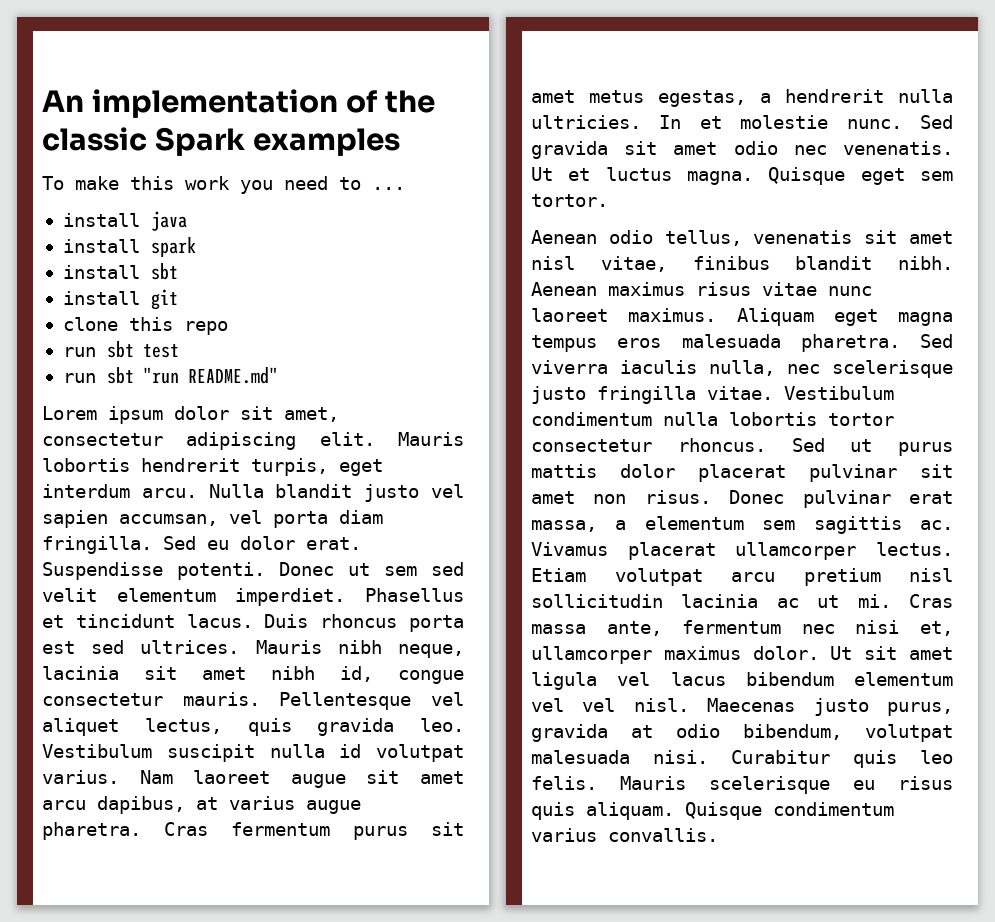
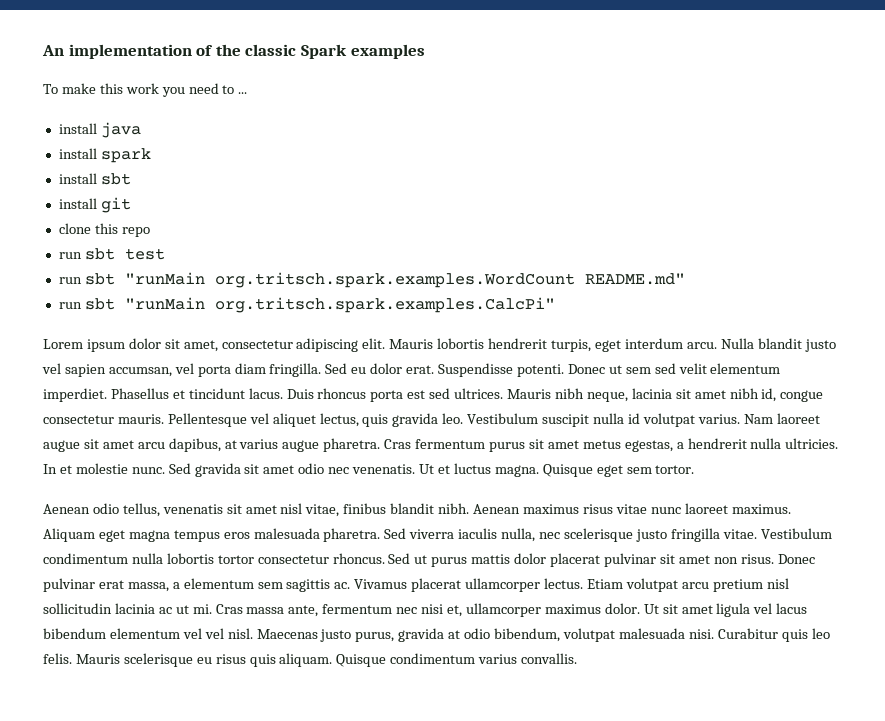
[142,367,179,384] "run -> [124,272,575,288] "runMain org.tritsch.spark.examples.WordCount
(278, 375) none -> [58,297,555,313] // run sbt "runMain org.tritsch.spark.examples.CalcPi"

